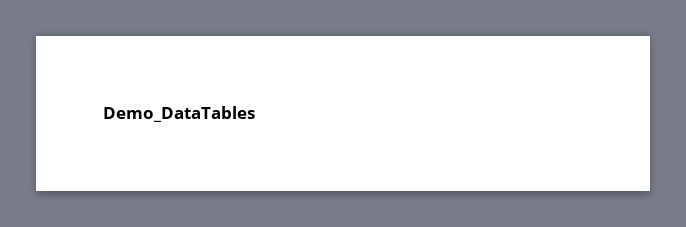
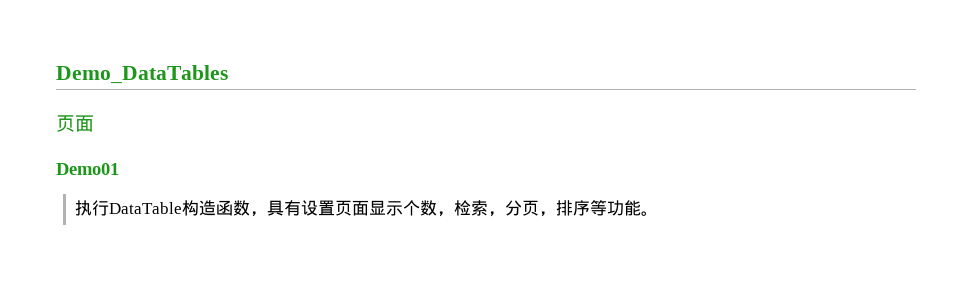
(255, 114) none -> [56,115,94,132] [56,163,119,175] [75,200,659,217] // 页面 // Demo01 // 执行DataTable构造函数，具有设置页面显示个数，检索，分页，排序等功能。

